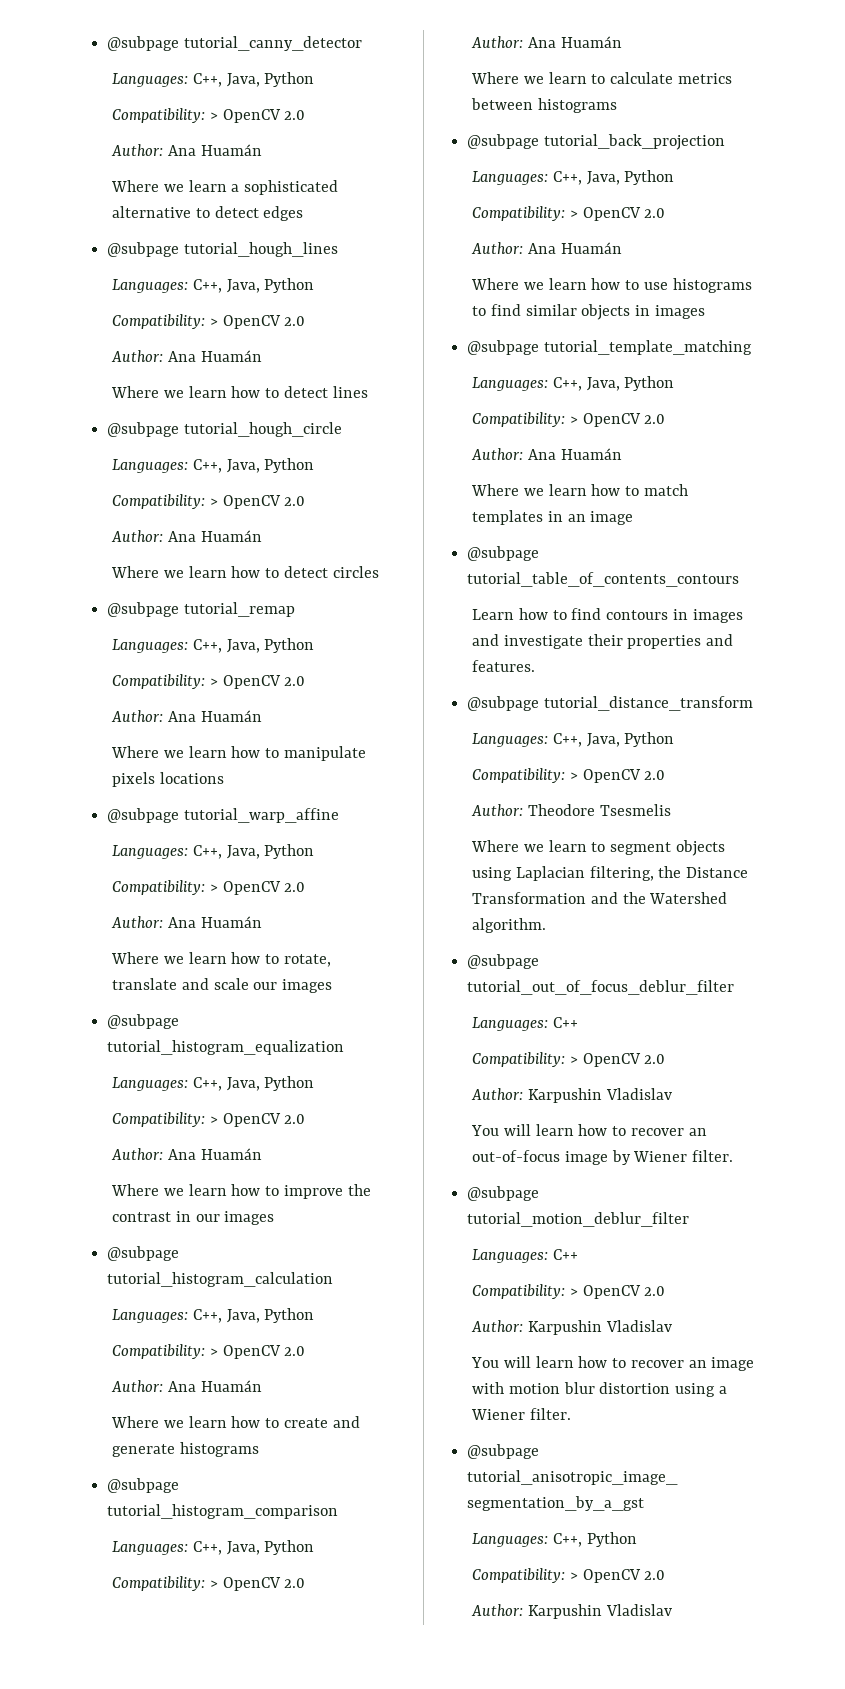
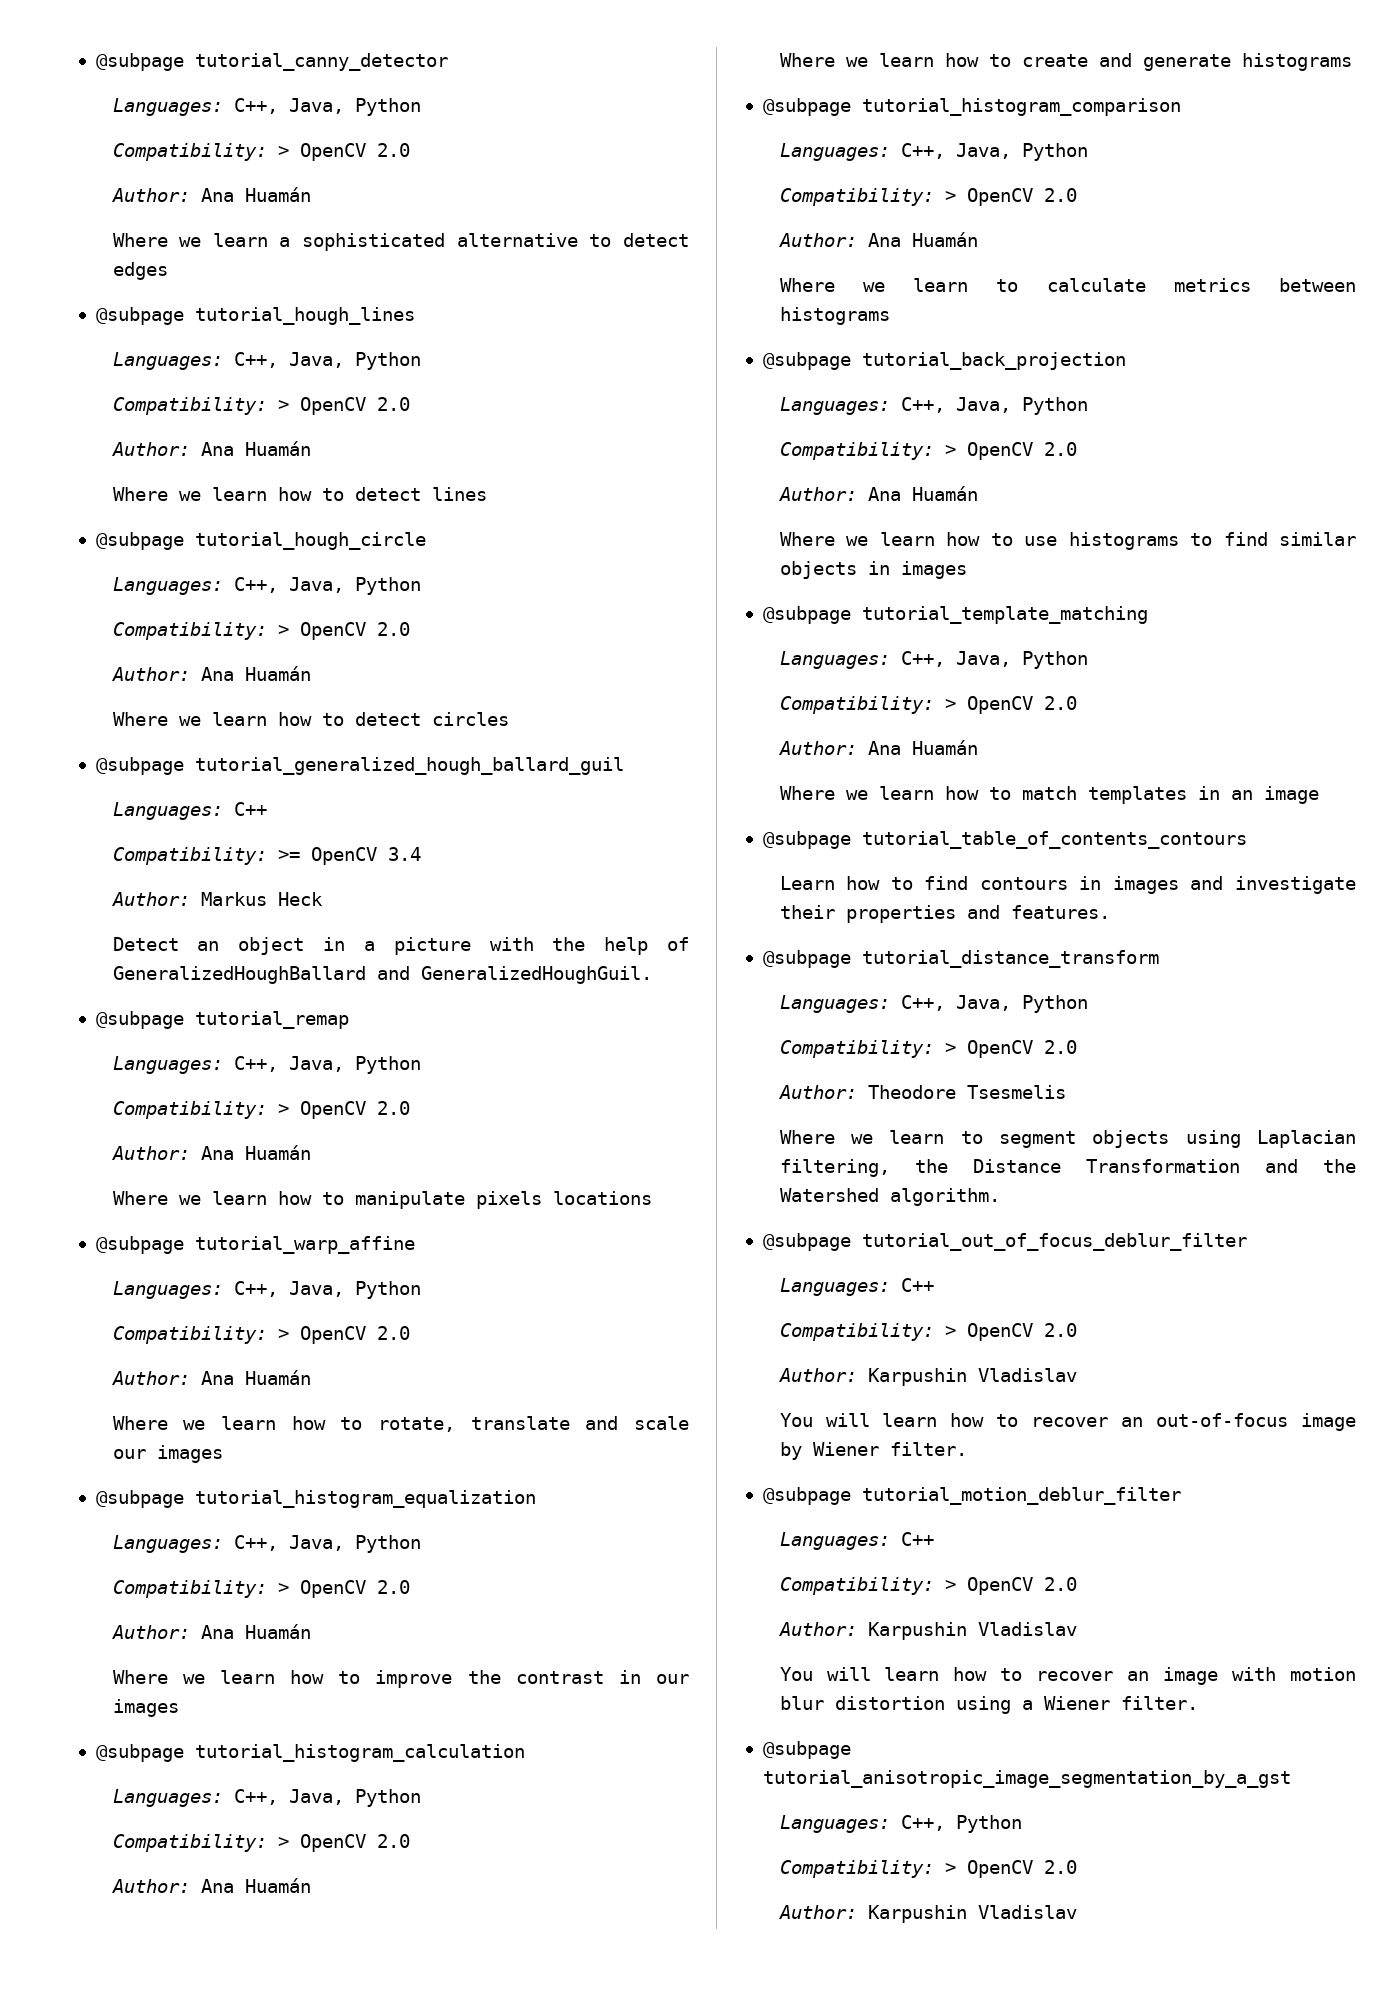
(379, 572) none -> [95,757,624,775] [112,802,267,820] [112,847,421,865] [111,892,323,906] [112,937,689,955] [112,966,652,984] // @subpage tutorial_generalized_hough_ballard_guil // Languages: C++ // Compatibility: >= OpenCV 3.4 // Author: Markus Heck // Detect an object in a picture with the help of GeneralizedHoughBallard and GeneralizedHoughGuil.

